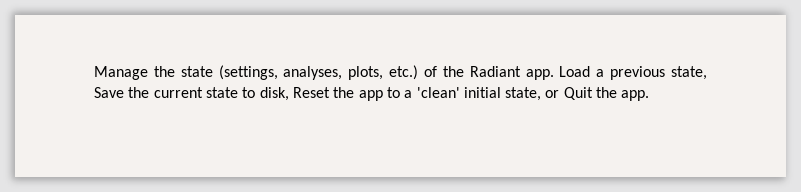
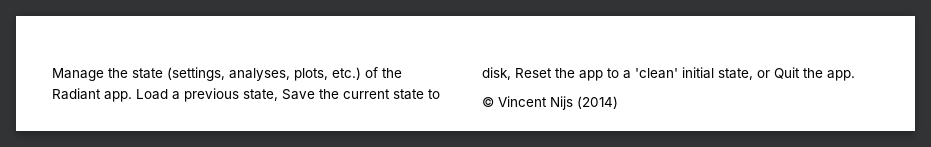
(650, 95) none -> [482,96,618,110] // © Vincent Nijs (2014)

